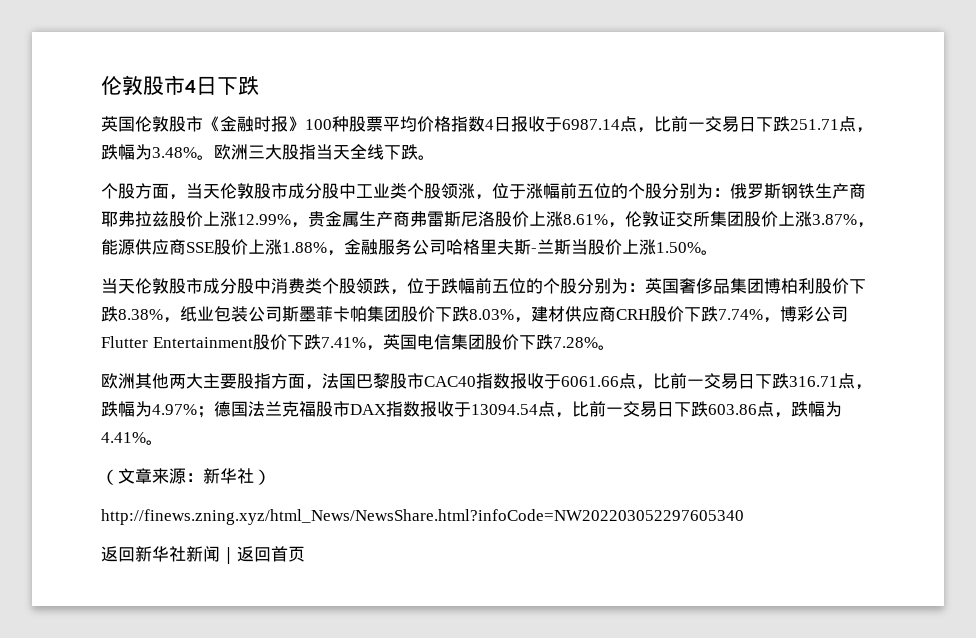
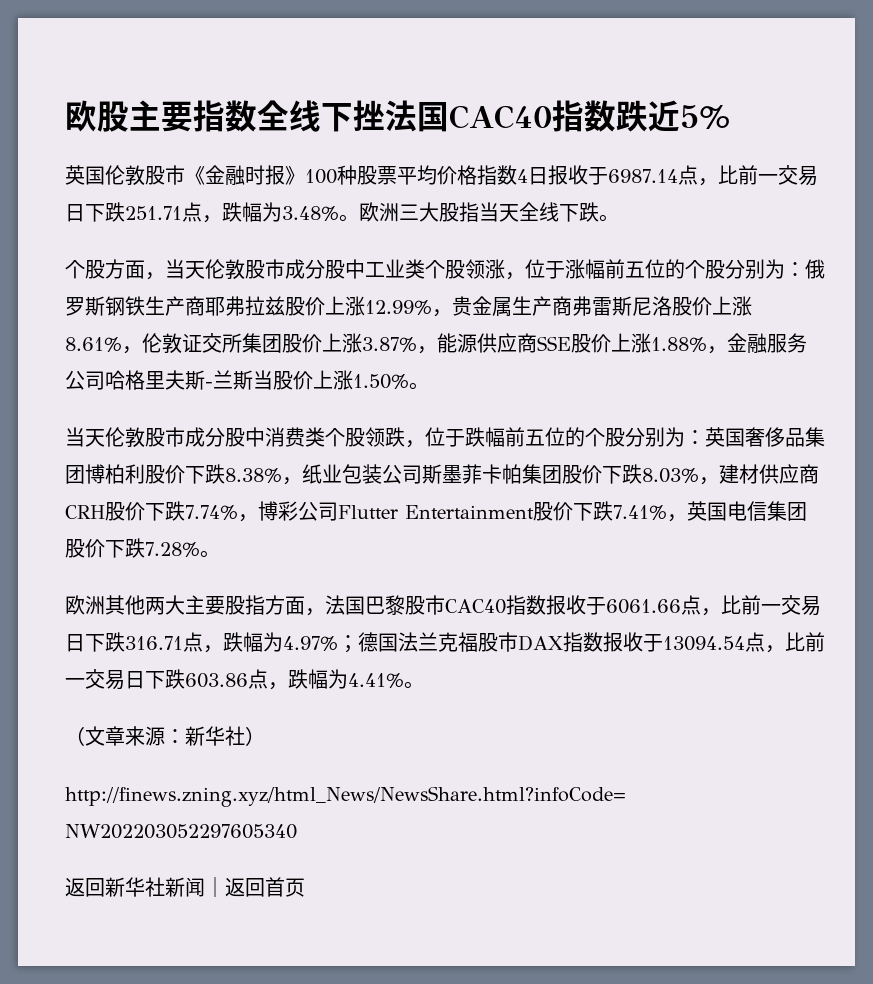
[101,75,259,95] 伦敦股市4日下跌 -> [65,100,730,132] 欧股主要指数全线下挫法国CAC40指数跌近5%

